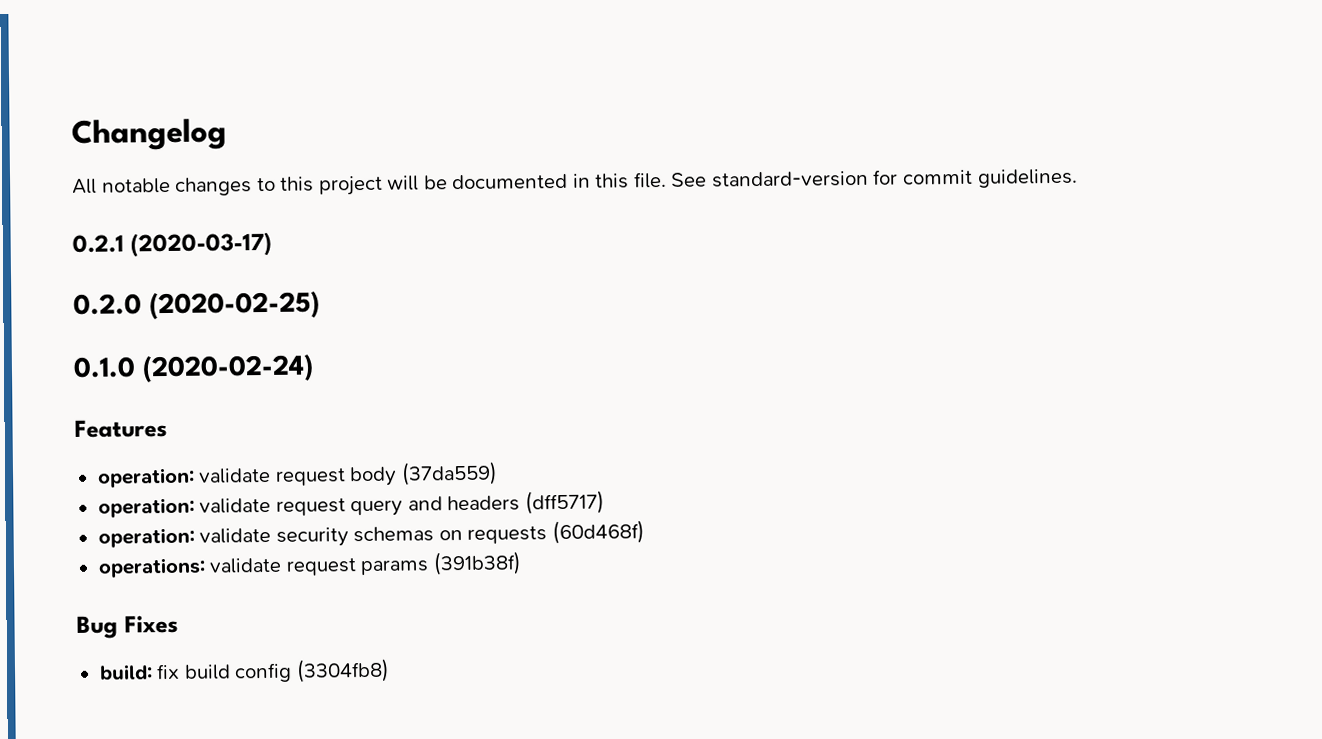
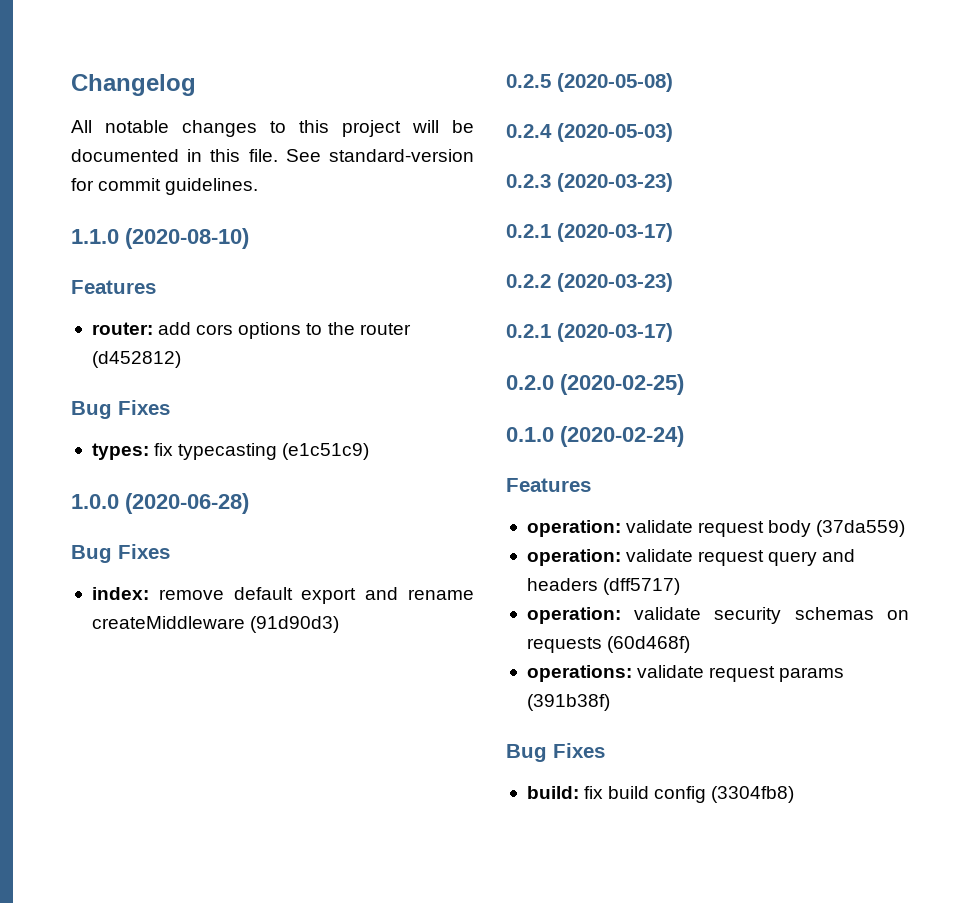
(1078, 178) none -> [71,228,249,249] [71,280,156,294] [91,322,411,339] [91,351,181,368] [71,400,170,419] [91,443,370,460] [71,493,249,514] [71,544,170,563] [91,587,475,604] [91,616,340,633] [506,73,673,92] [506,123,673,142] [506,173,673,192] [506,223,673,242] [506,273,673,292] // 1.1.0 (2020-08-10) // Features // router: add cors options to the router (d452812) // Bug Fixes // types: fix typecasting (e1c51c9) // 1.0.0 (2020-06-28) // Bug Fixes // index: remove default export and rename createMiddleware (91d90d3) // 0.2.5 (2020-05-08) // 0.2.4 (2020-05-03) // 0.2.3 (2020-03-23) // 0.2.1 (2020-03-17) // 0.2.2 (2020-03-23)

